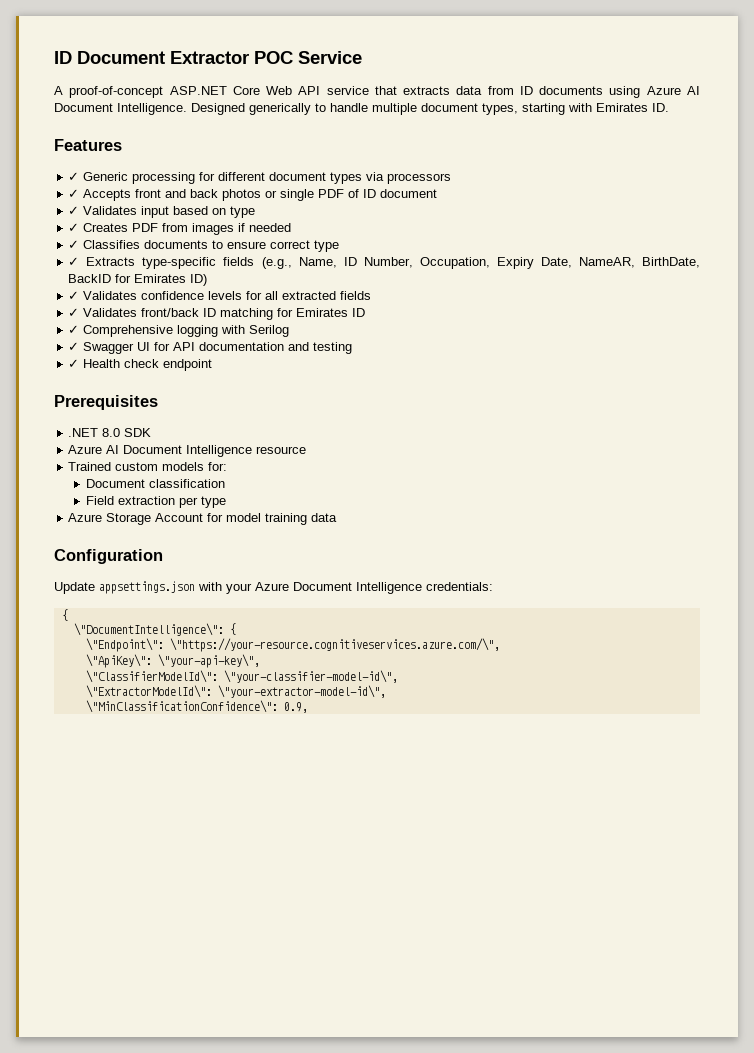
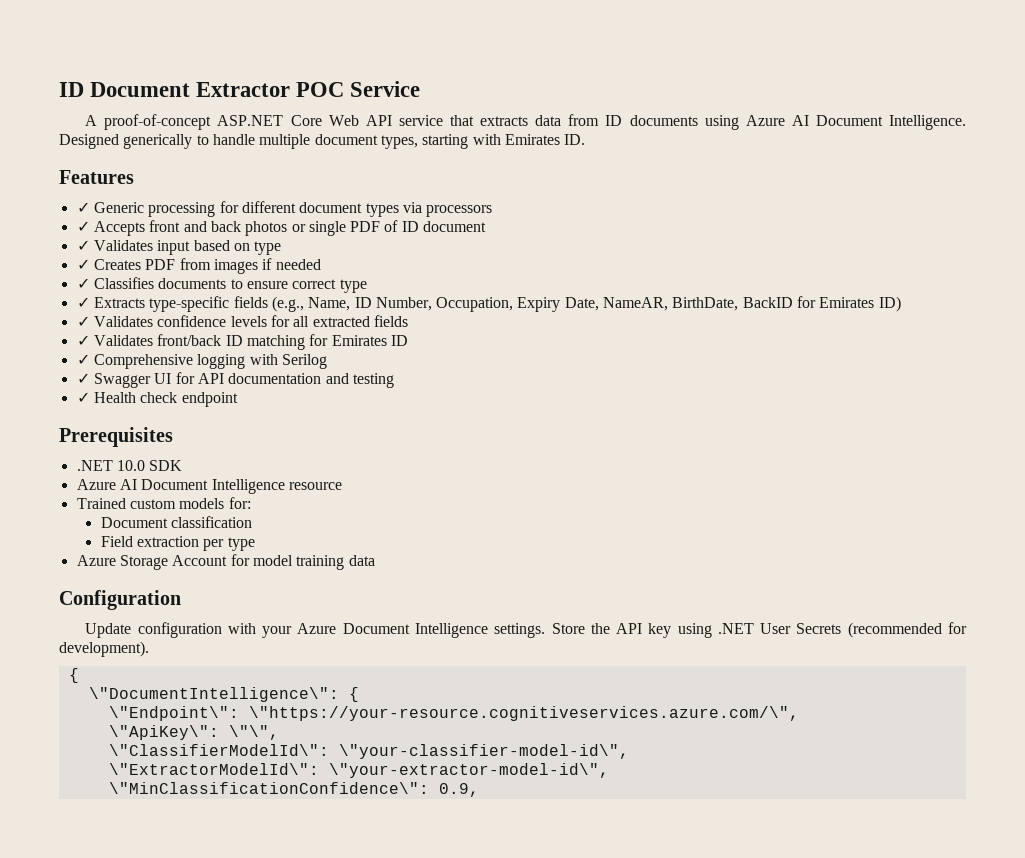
[102,428,121,437] 8.0 -> [116,460,145,471] 10.0
[99,581,195,594] appsettings.json -> [137,622,222,638] configuration
[426,582,493,591] credentials: -> [494,622,968,638] [59,641,149,657] settings. Store the API key using .NET User Secrets (recommended for development).
[157,654,260,668] \"your-api-key\", -> [228,725,279,740] \"\",

